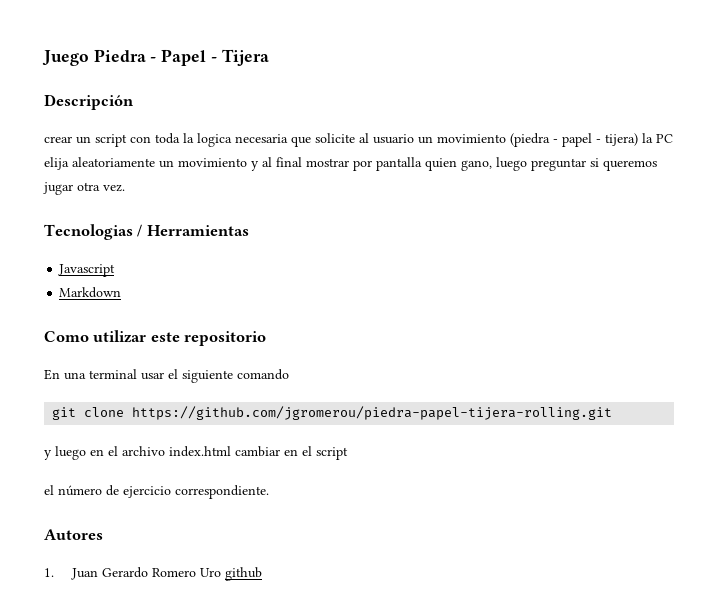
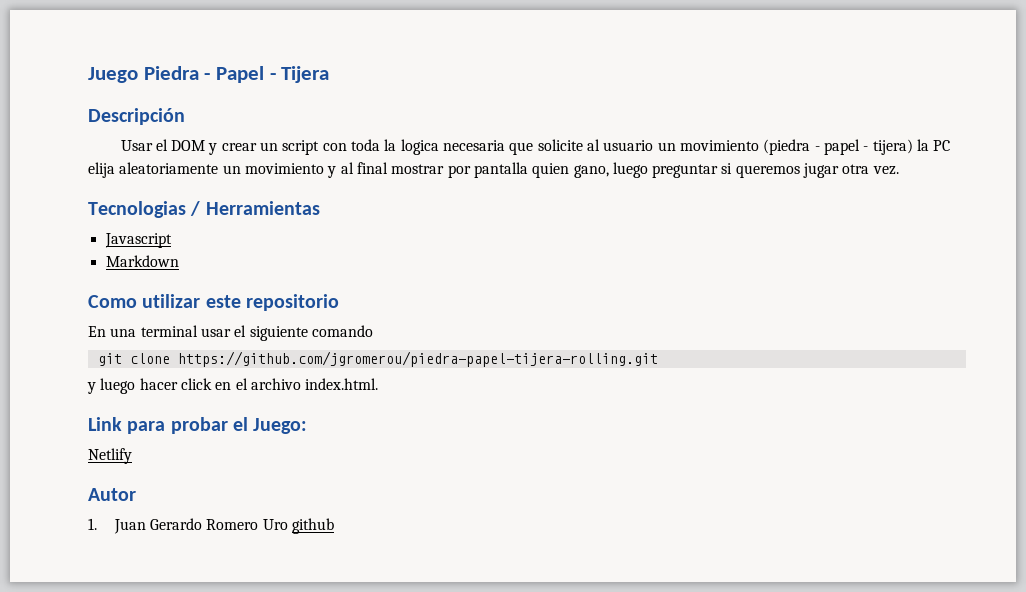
(134, 102) none -> [120,139,218,155] Usar el DOM y
(86, 453) none -> [139,378,212,390] hacer click
[169,446,348,460] [44,485,269,499] [44,529,103,540] index.html cambiar en el script // el número de ejercicio correspondiente. // Autores -> [305,378,379,390] [88,417,308,434] [88,448,132,464] [88,488,136,501] index.html. // Link para probar el Juego: // Netlify // Autor

